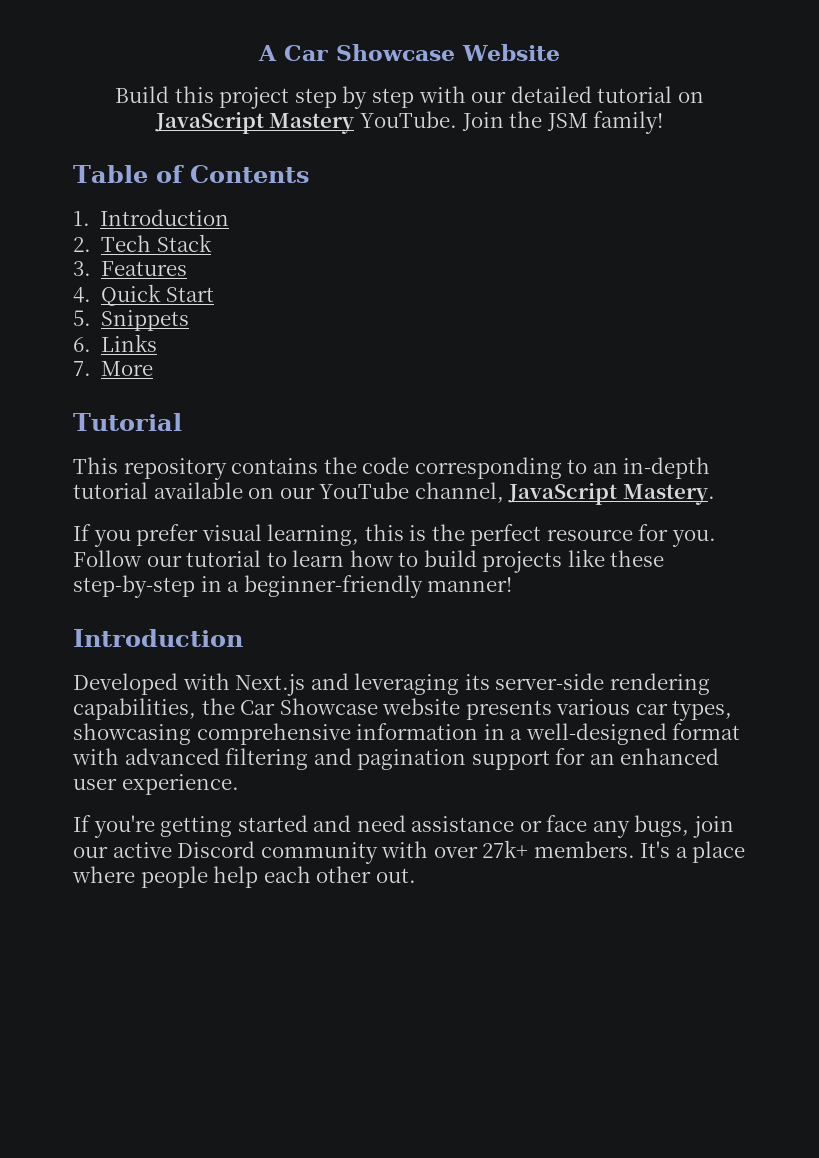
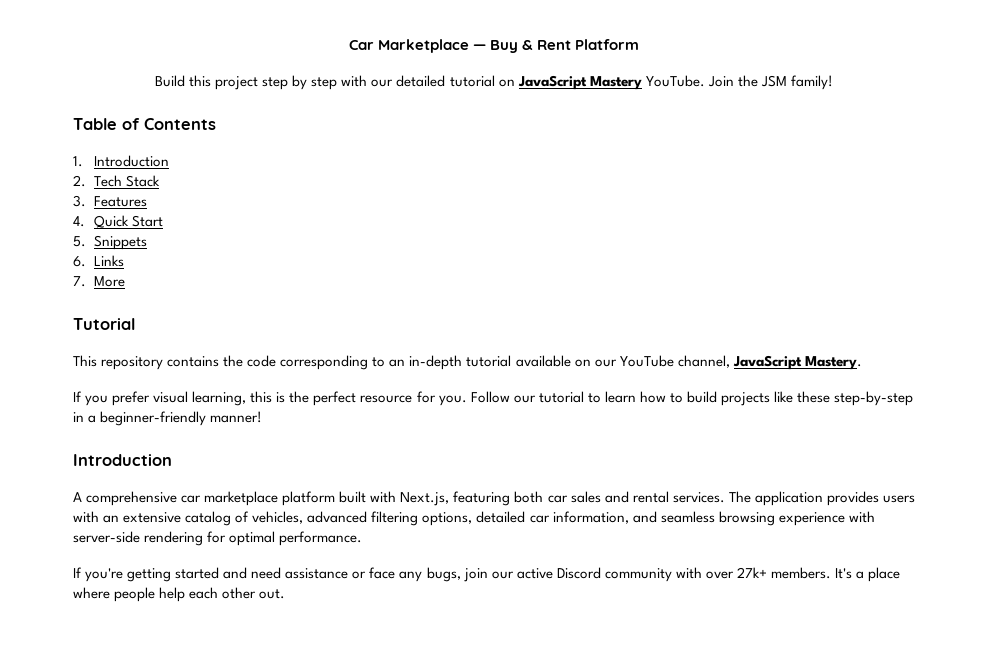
[257,44,561,61] A Car Showcase Website -> [348,39,640,53] Car Marketplace — Buy & Rent Platform
[73,673,710,696] [73,698,733,721] [73,723,741,745] [72,748,720,770] [73,774,239,795] Developed with Next.js and leveraging its server-side rendering capabilities, the Car Showcase website presents various car types, showcasing comprehensive information in a well-designed format with advanced filtering and pagination support for an enhanced user experience. -> [73,491,915,506] [73,511,875,526] [73,531,363,546] A comprehensive car marketplace platform built with Next.js, featuring both car sales and rental services. The application provides users with an extensive catalog of vehicles, advanced filtering options, detailed car information, and seamless browsing experience with server-side rendering for optimal performance.

